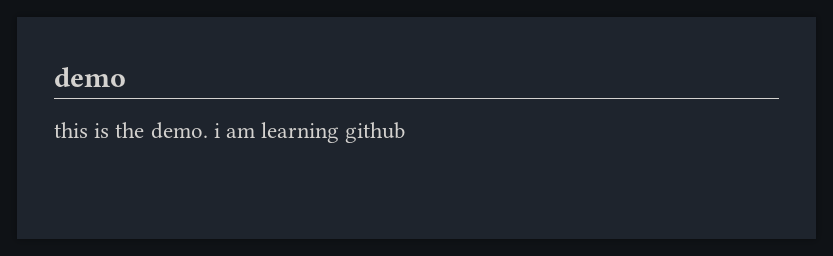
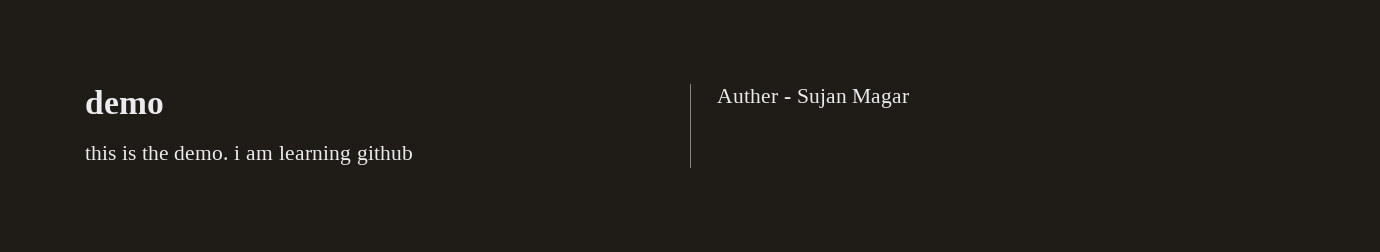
(406, 132) none -> [717,89,910,108] // Auther - Sujan Magar

